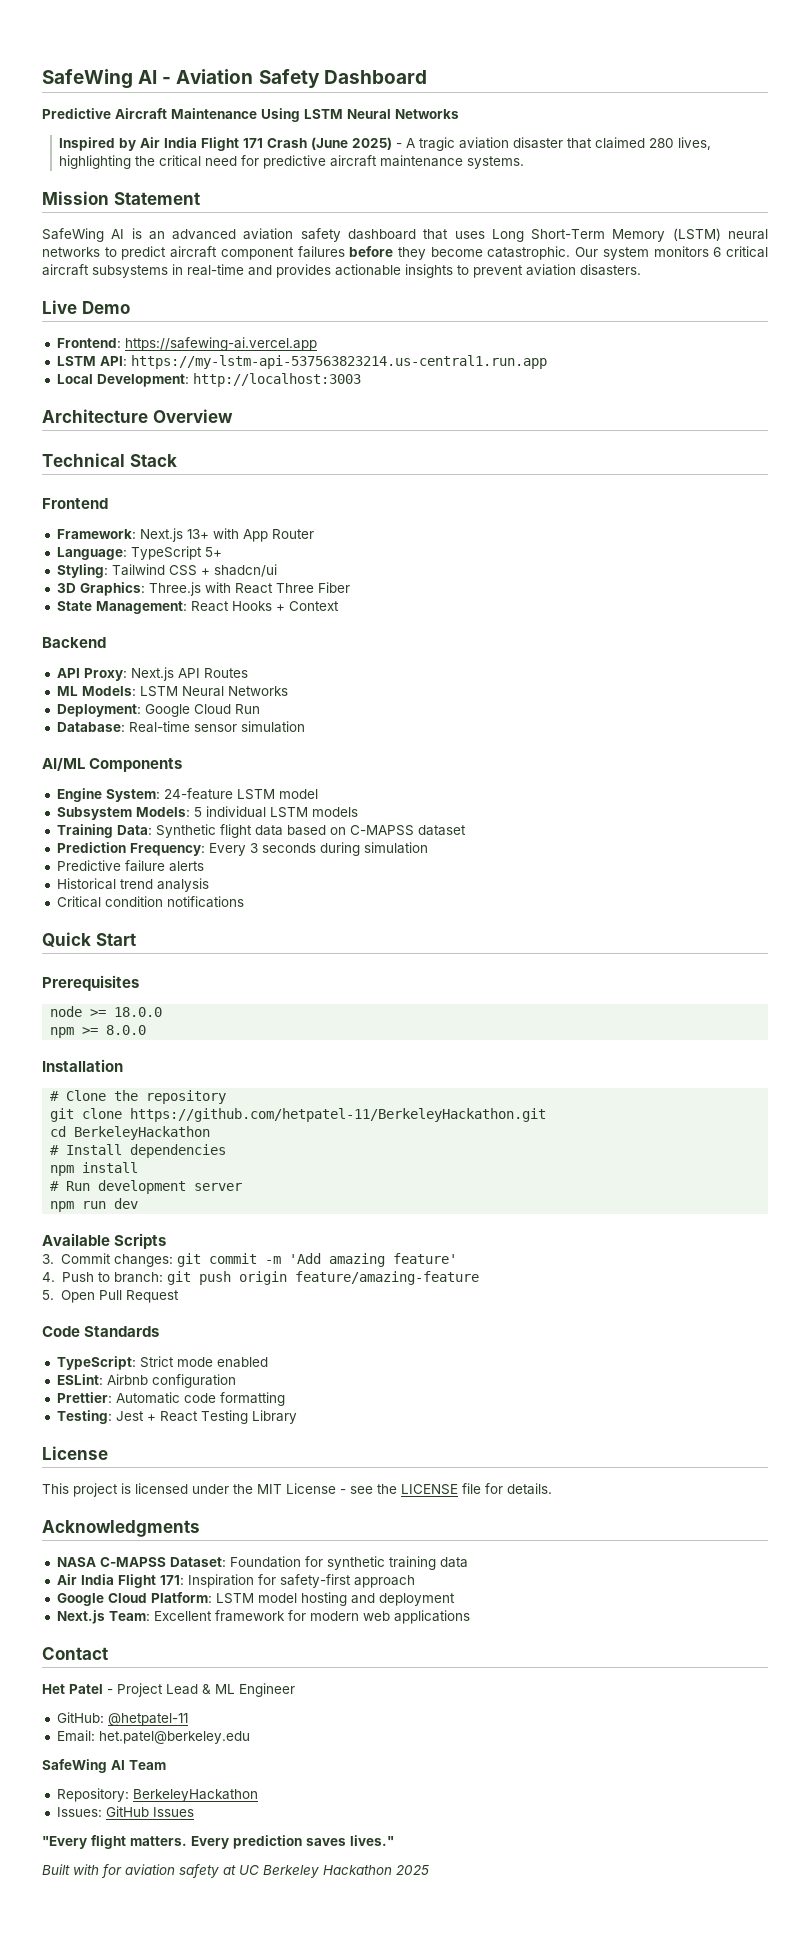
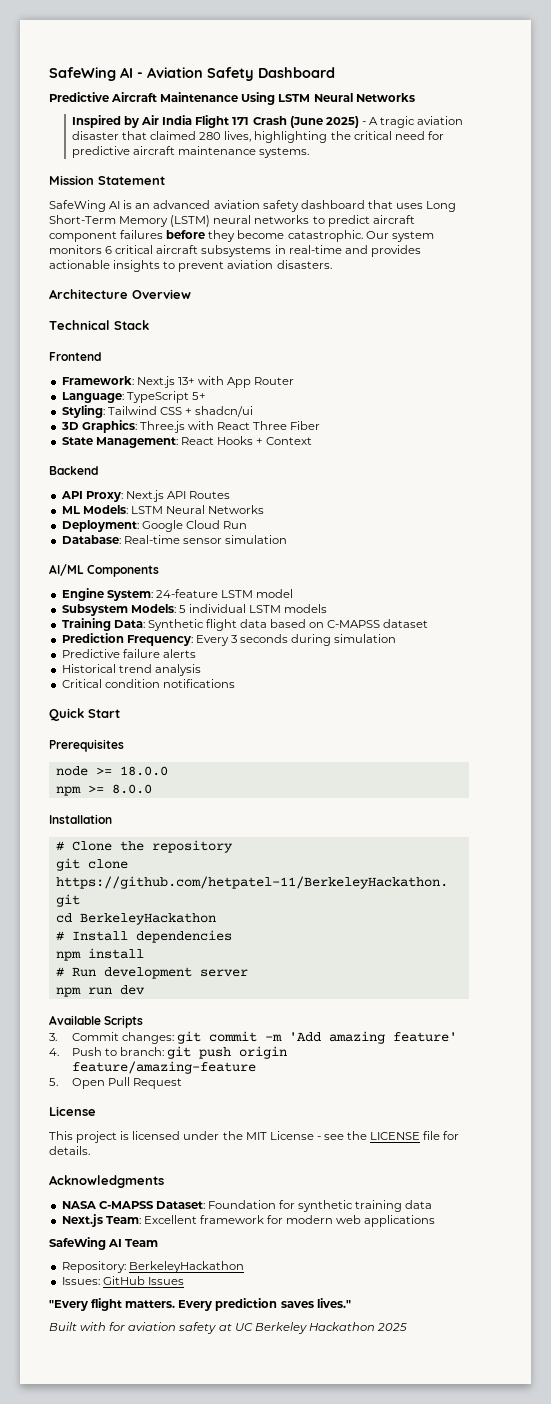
[42,300,130,314] [56,337,317,351] [56,355,547,369] [56,373,361,387] // Live Demo // Frontend: https://safewing-ai.vercel.app // LSTM API: https://my-lstm-api-537563823214.us-central1.run.app // Local Development: http://localhost:3003 -> (332, 264) none
[42,1326,160,1337] [56,1356,268,1370] [56,1374,236,1388] [56,1392,285,1406] [56,1410,297,1424] // Code Standards // TypeScript: Strict mode enabled // ESLint: Airbnb configuration // Prettier: Automatic code formatting // Testing: Jest + React Testing Library -> (183, 1083) none
[56,1574,415,1588] [56,1592,455,1606] // Air India Flight 171: Inspiration for safety-first approach // Google Cloud Platform: LSTM model hosting and deployment -> (433, 1204) none
[42,1647,108,1660] [42,1683,295,1697] [56,1712,188,1726] [56,1730,250,1744] // Contact // Het Patel - Project Lead & ML Engineer // GitHub: @hetpatel-11 // Email: het.patel@berkeley.edu -> (436, 1221) none

